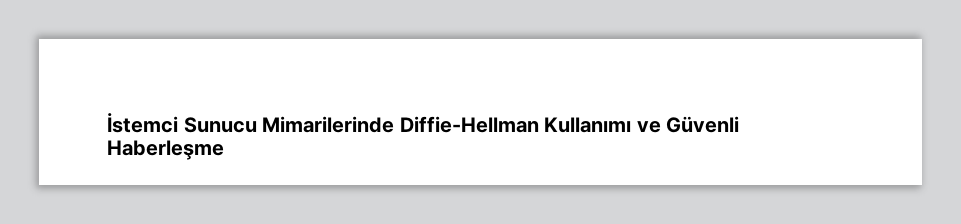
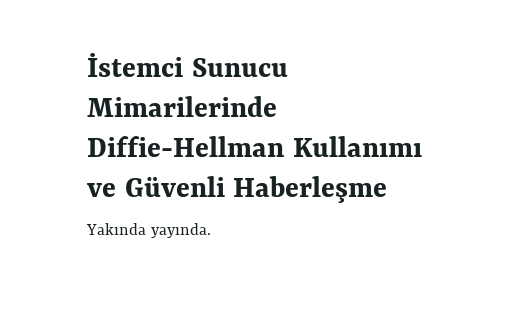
(224, 150) none -> [86,223,211,238] // Yakında yayında.

